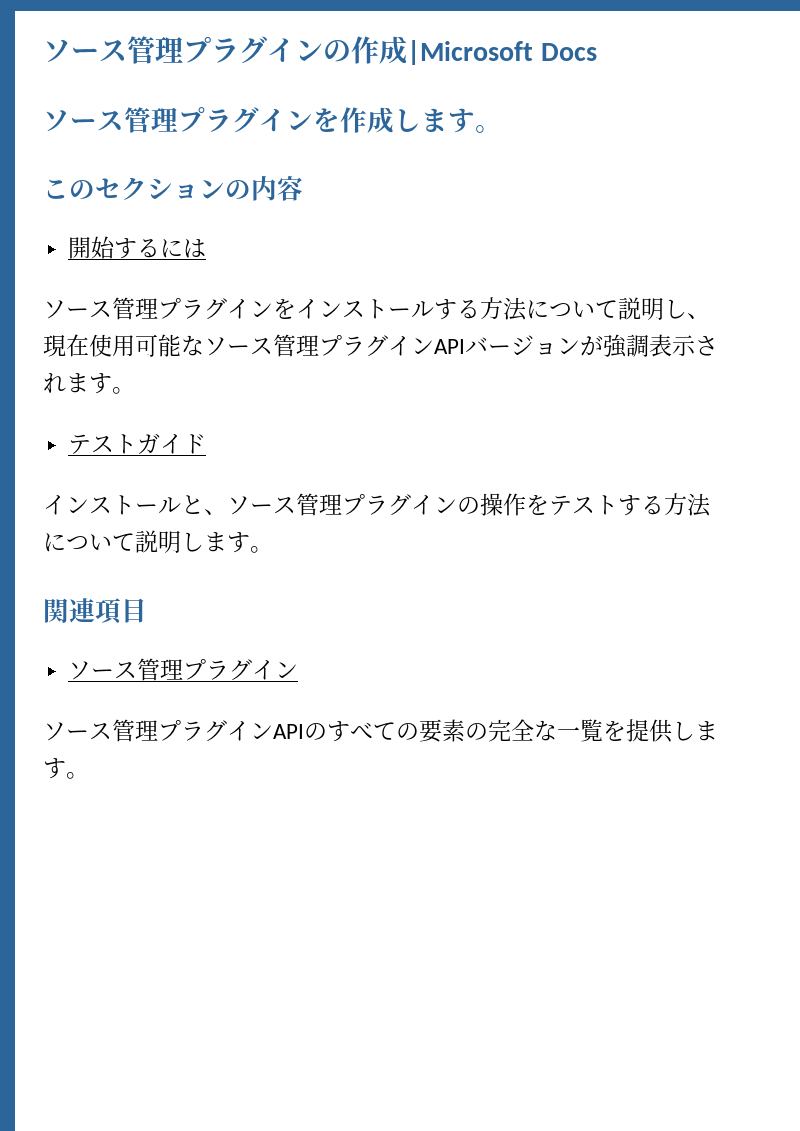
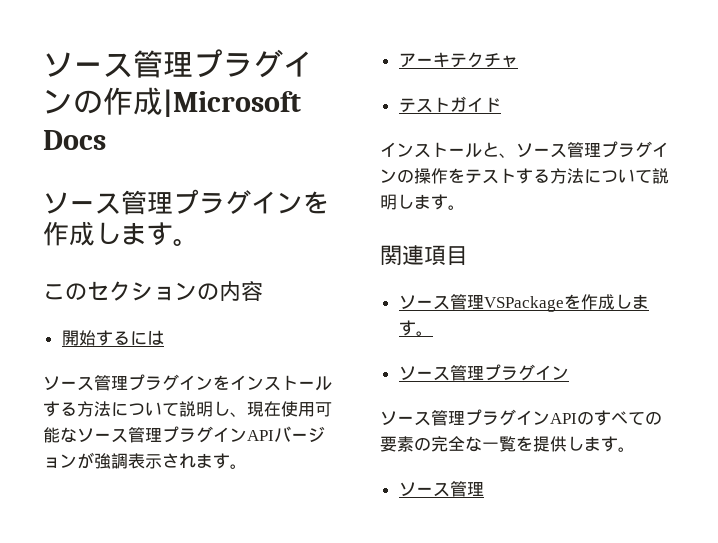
(135, 390) none -> [398,52,518,68] // アーキテクチャ
(147, 610) none -> [398,294,649,312] [398,320,433,336] // ソース管理VSPackageを作成します。
(89, 775) none -> [398,481,484,497] // ソース管理

